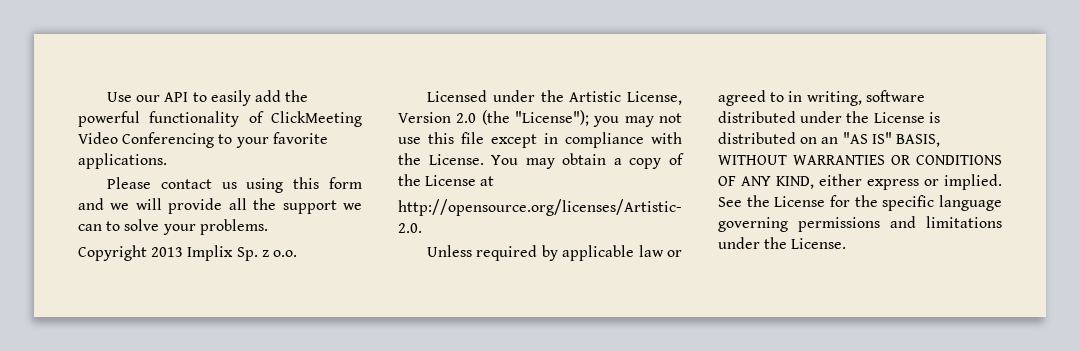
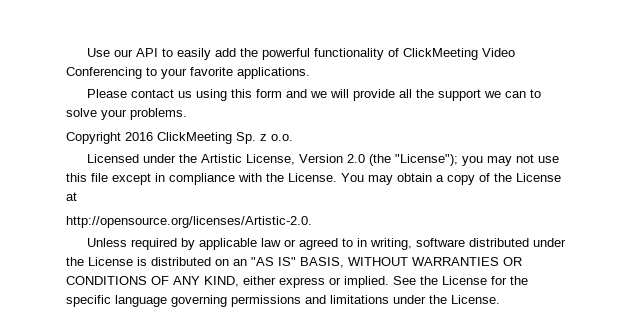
[151,245,234,261] 2013 Implix -> [125,132,232,144] 2016 ClickMeeting

